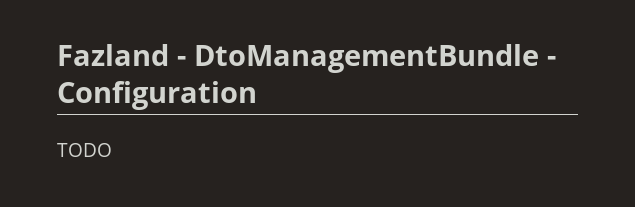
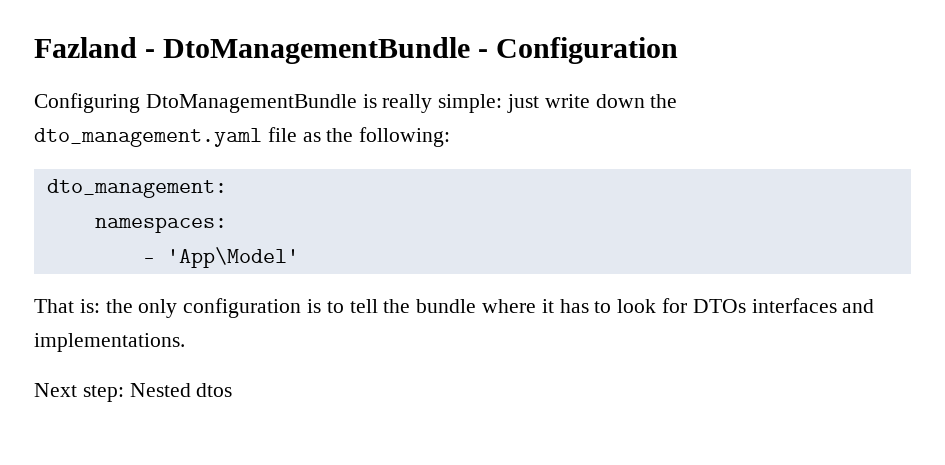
[57,143,112,157] TODO -> [34,93,678,113] [34,127,451,147] [46,179,227,198] [94,217,227,233] [142,247,299,268] [34,298,875,318] [34,333,185,352] [34,383,233,402] Configuring DtoManagementBundle is really simple: just write down the dto_management.yaml file as the following: // dto_management: // namespaces: // - 'App\Model' // That is: the only configuration is to tell the bundle where it has to look for DTOs interfaces and implementations. // Next step: Nested dtos

